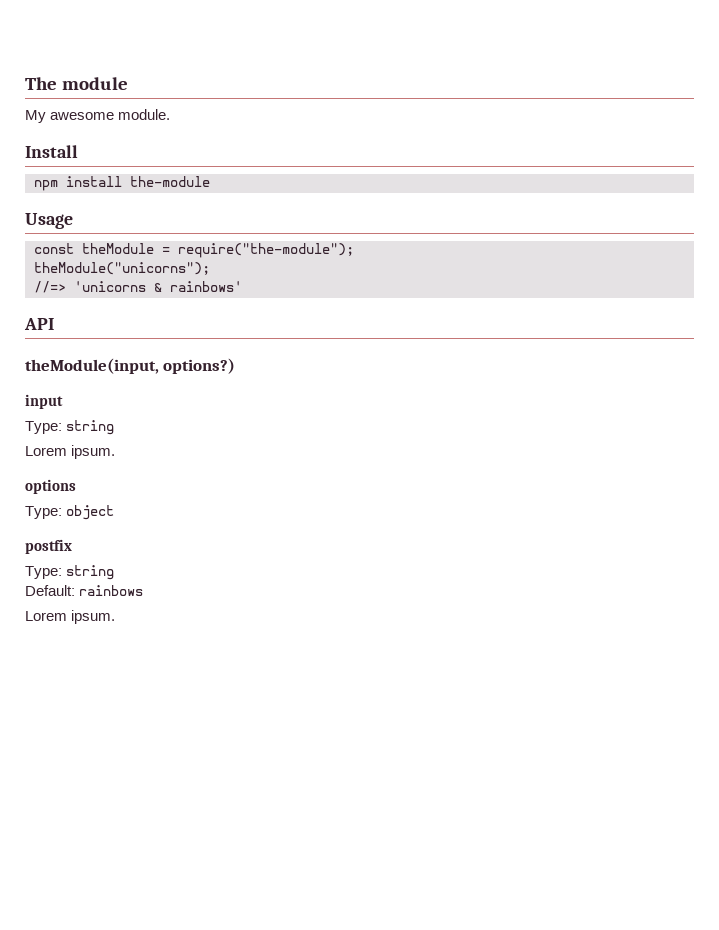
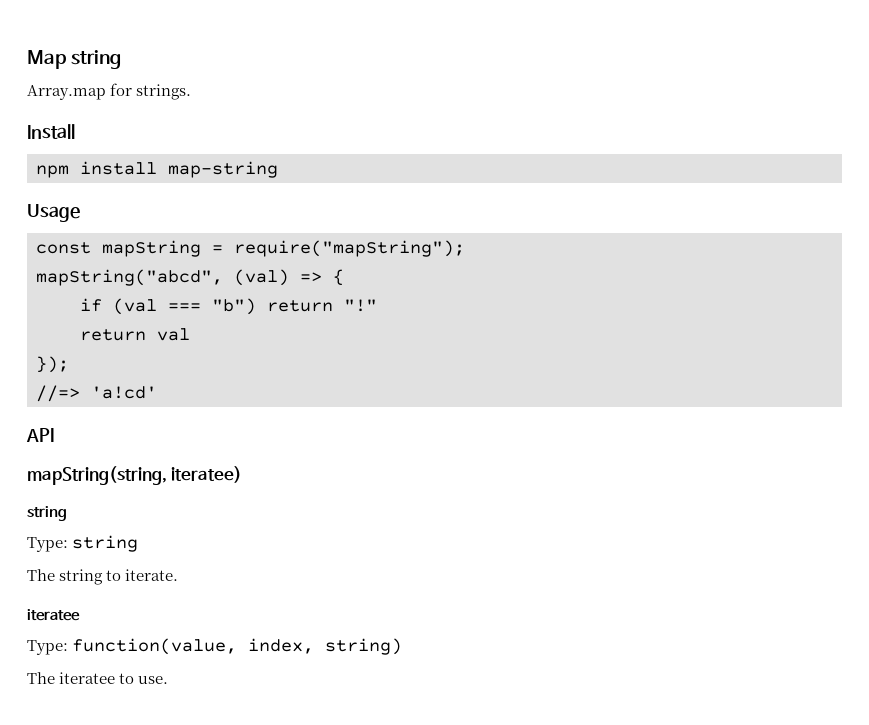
[25,77,129,90] [25,109,171,123] The module // My awesome module. -> [27,50,122,69] [27,83,192,100] Map string // Array.map for strings.
[130,176,210,187] the-module -> [168,161,278,178] map-string
[82,243,354,258] [34,262,210,275] [34,281,242,293] [24,318,54,330] [25,358,236,374] [25,394,63,409] [25,420,115,435] [25,445,116,459] [25,479,76,494] [25,505,115,520] [25,539,72,554] [25,565,115,580] [25,585,144,596] [25,610,116,624] theModule = require("the-module"); // theModule("unicorns"); // //=> 'unicorns & rainbows' // API // theModule(input, options?) // input // Type: string // Lorem ipsum. // options // Type: object // postfix // Type: string // Default: rainbows // Lorem ipsum. -> [102,240,465,257] [36,269,344,286] [80,298,377,315] [80,328,190,341] [36,356,69,373] [36,385,157,402] [26,428,54,442] [27,466,243,485] [27,506,67,521] [27,535,139,552] [27,569,179,585] [27,609,80,621] [27,638,403,655] [27,672,169,684] mapString = require("mapString"); // mapString("abcd", (val) => { // if (val === "b") return "!" // return val // }); // //=> 'a!cd' // API // mapString(string, iteratee) // string // Type: string // The string to iterate. // iteratee // Type: function(value, index, string) // The iteratee to use.

